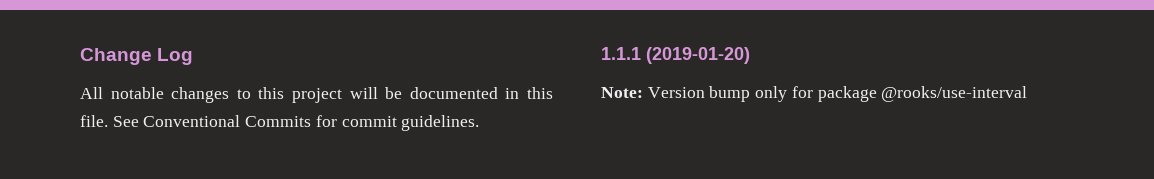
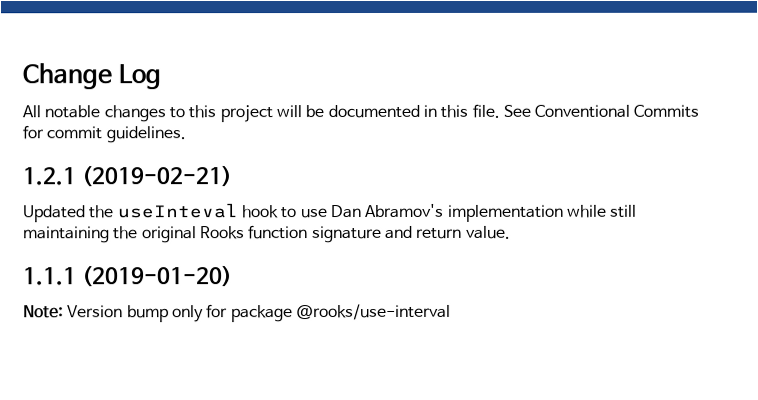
(480, 123) none -> [22,165,232,187] [23,203,638,223] [23,225,511,244] // 1.2.1 (2019-02-21) // Updated the useInteval hook to use Dan Abramov's implementation while still maintaining the original Rooks function signature and return value.

